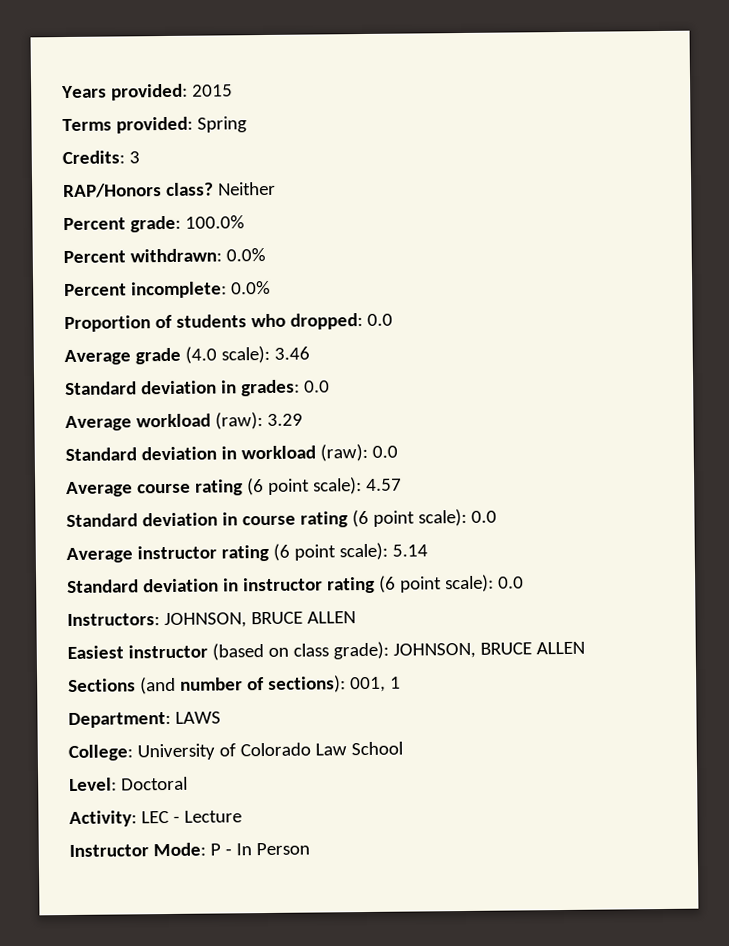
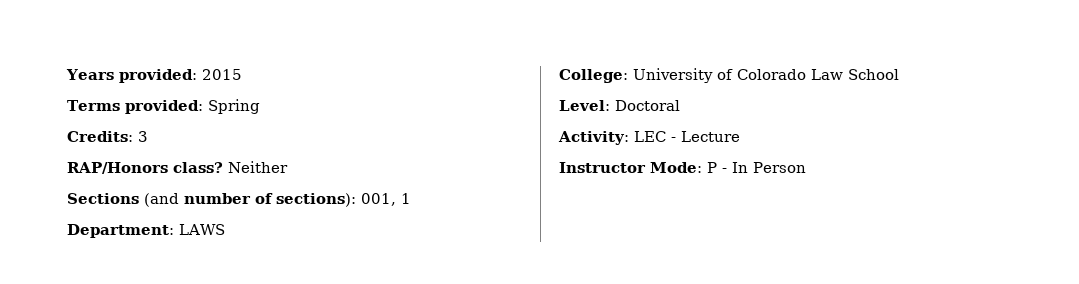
[63,215,245,233] [63,247,266,264] [64,280,271,299] [64,313,393,333] [64,345,310,366] [65,379,330,397] [65,412,303,432] [65,443,398,462] [66,477,402,498] [66,508,497,528] [66,542,428,564] [67,574,524,594] [67,611,356,629] [67,641,585,661] // Percent grade: 100.0% // Percent withdrawn: 0.0% // Percent incomplete: 0.0% // Proportion of students who dropped: 0.0 // Average grade (4.0 scale): 3.46 // Standard deviation in grades: 0.0 // Average workload (raw): 3.29 // Standard deviation in workload (raw): 0.0 // Average course rating (6 point scale): 4.57 // Standard deviation in course rating (6 point scale): 0.0 // Average instructor rating (6 point scale): 5.14 // Standard deviation in instructor rating (6 point scale): 0.0 // Instructors: JOHNSON, BRUCE ALLEN // Easiest instructor (based on class grade): JOHNSON, BRUCE ALLEN -> (288, 167) none

